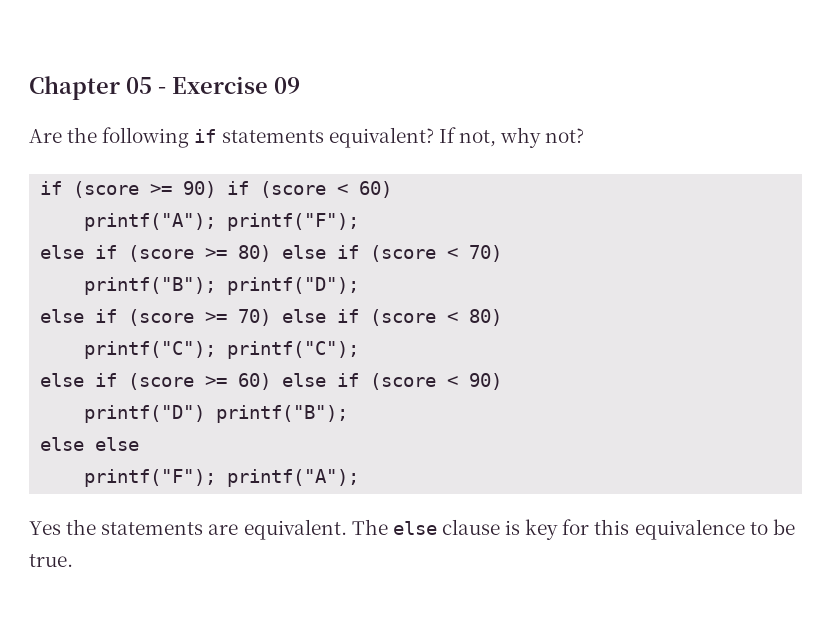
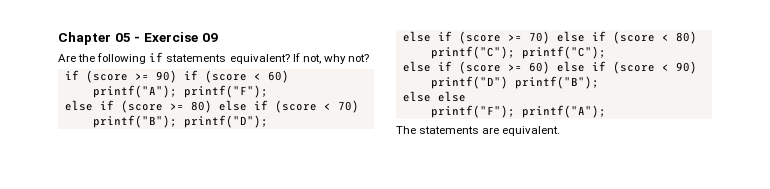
[29,519,97,535] Yes the -> [396,126,416,134] The
[351,519,795,540] [29,554,73,567] The else clause is key for this equivalence to be true. -> (561, 131) none

